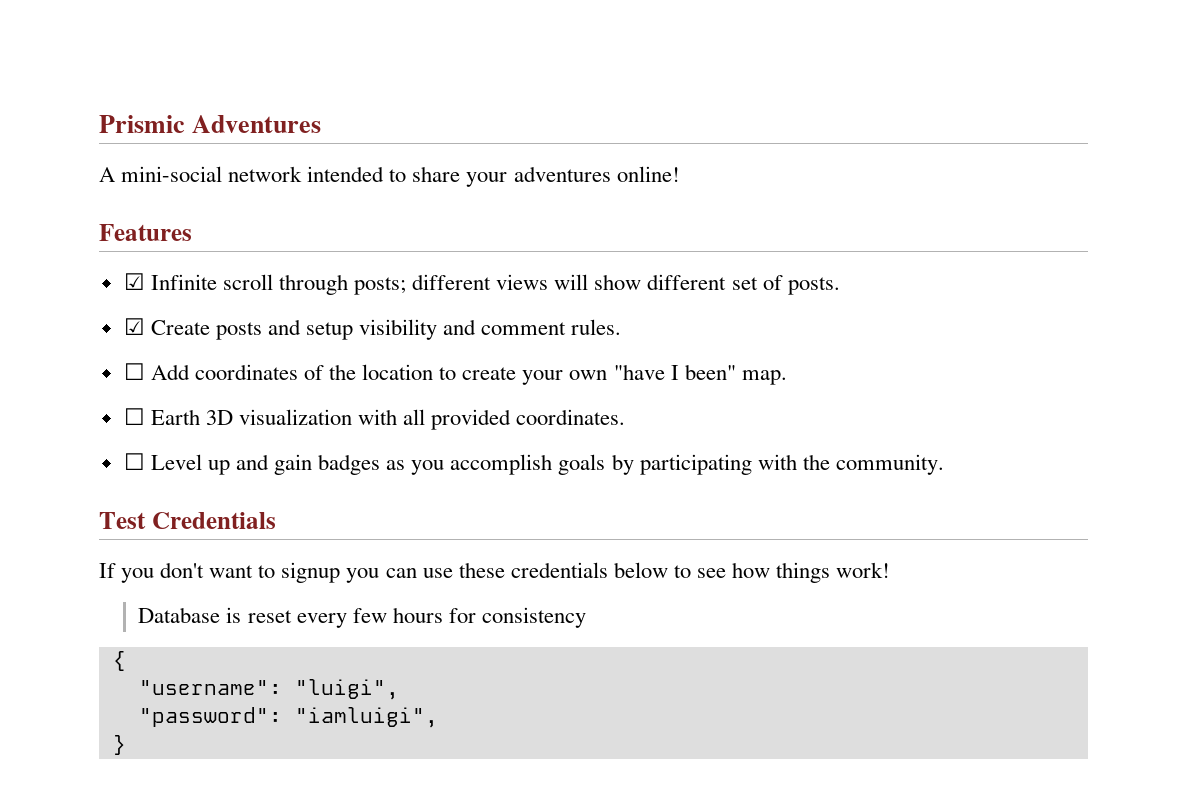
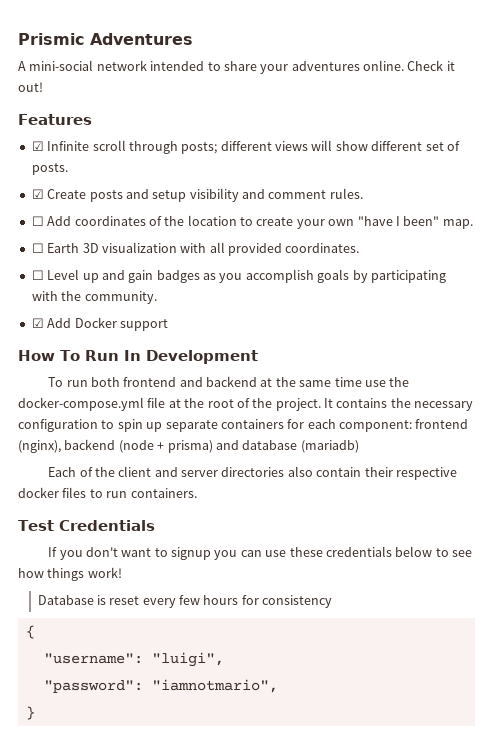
[616,166,680,182] online! -> [363,60,455,71] [18,82,43,92] online. Check it out!
(944, 464) none -> [31,317,168,331] [18,350,258,364] [48,376,410,387] [18,397,474,411] [18,419,469,432] [18,439,359,453] [48,466,457,480] [18,487,197,498] // ☑ Add Docker support // How To Run In Development // To run both frontend and backend at the same time use the docker-compose.yml file at the root of the project. It contains the necessary configuration to spin up separate containers for each component: frontend (nginx), backend (node + prisma) and database (mariadb) // Each of the client and server directories also contain their respective docker files to run containers.
[294,707,438,728] "iamluigi", -> [151,679,278,693] "iamnotmario",

